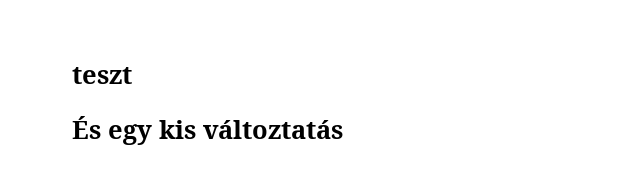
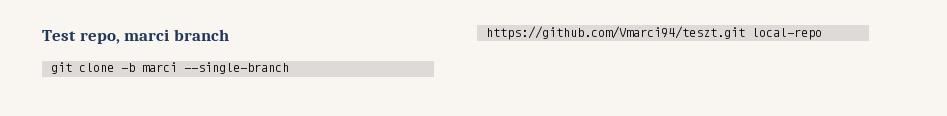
[72,67,132,84] [72,116,343,145] teszt // És egy kis változtatás -> [42,29,229,44] [50,62,289,74] [485,26,822,40] Test repo, marci branch // git clone -b marci --single-branch https://github.com/Vmarci94/teszt.git local-repo

